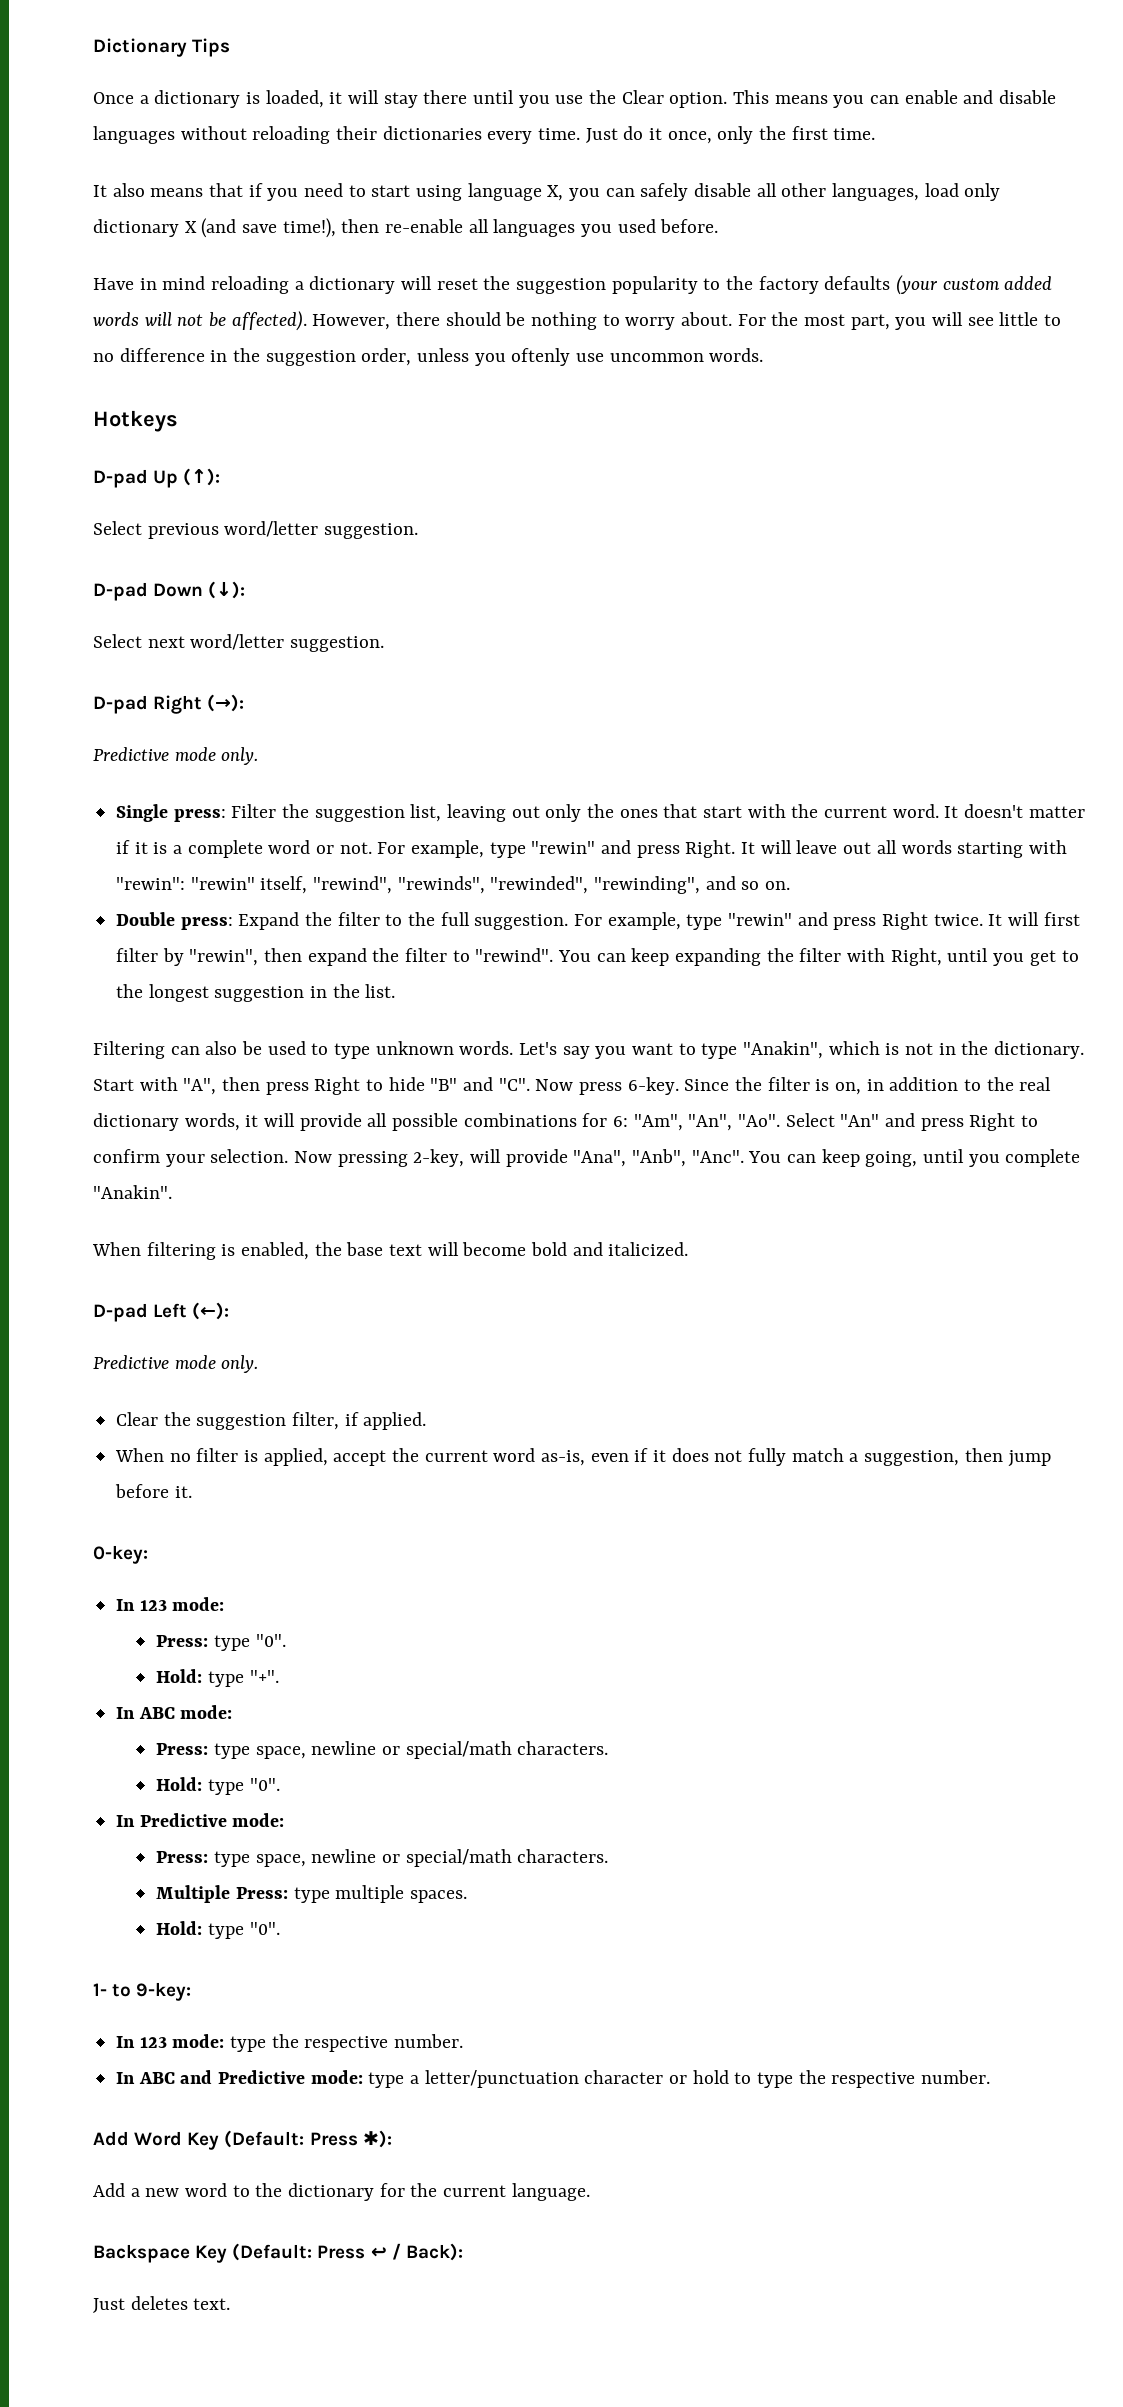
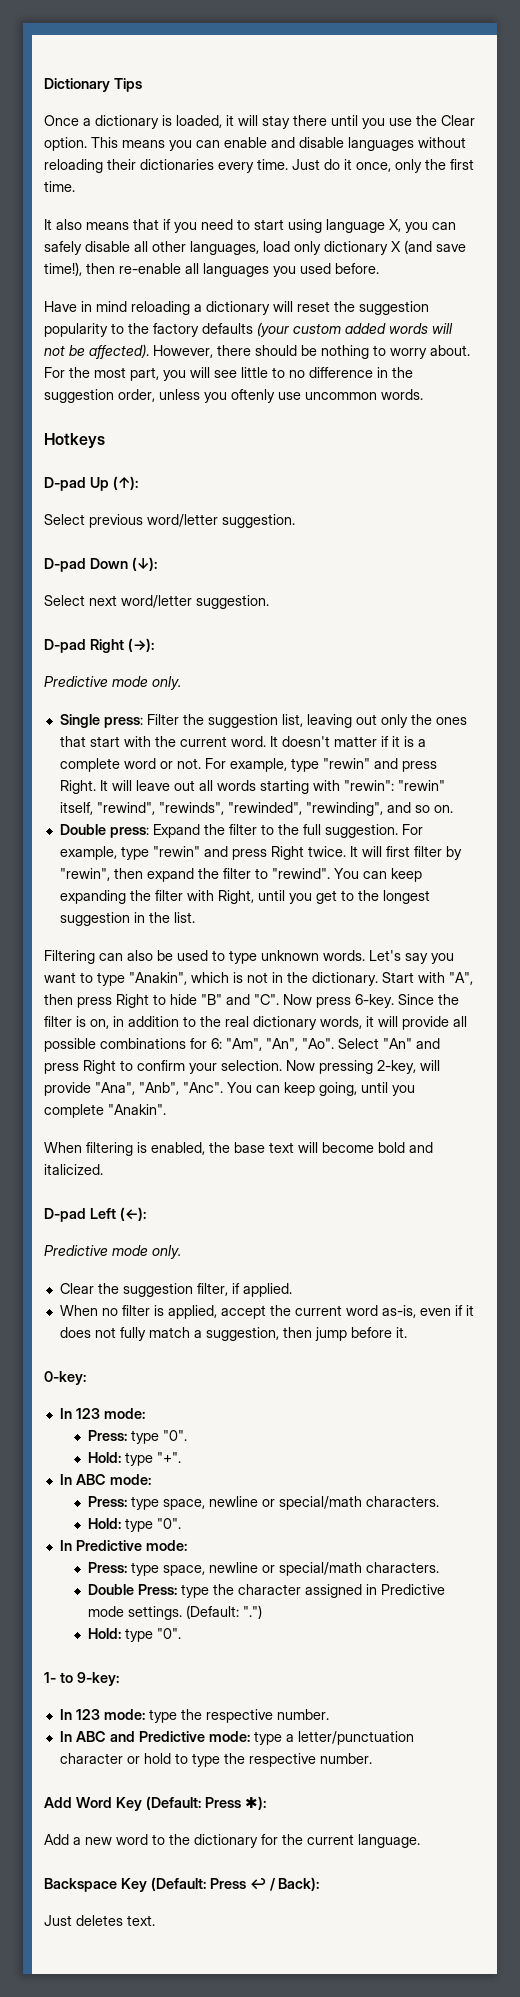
[156,1885,467,1903] Multiple Press: type multiple spaces. -> [88,1584,446,1598] [88,1605,263,1620] Double Press: type the character assigned in Predictive mode settings. (Default: ".")

